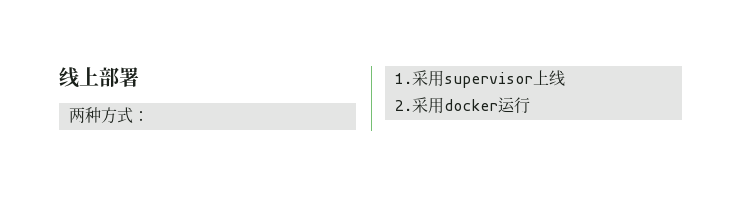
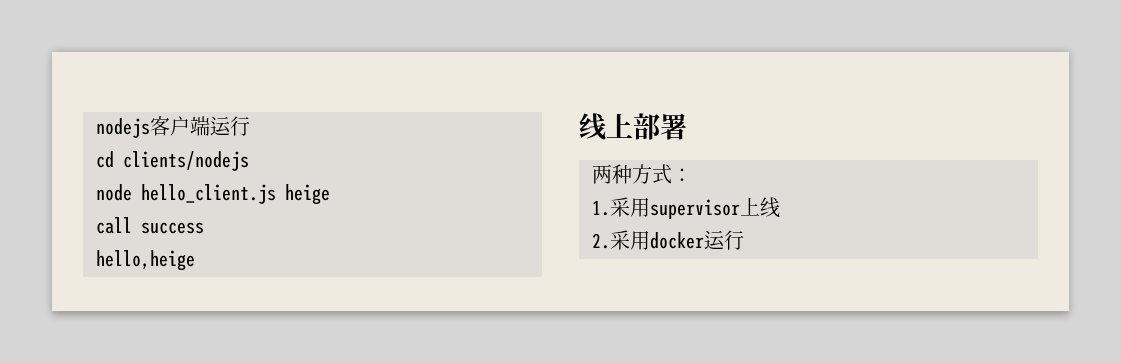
(59, 77) none -> [95,116,250,138] [95,151,249,171] [95,184,330,205] [95,217,204,234] [95,250,195,271] nodejs客户端运行 // cd clients/nodejs // node hello_client.js heige // call success // hello,heige //

